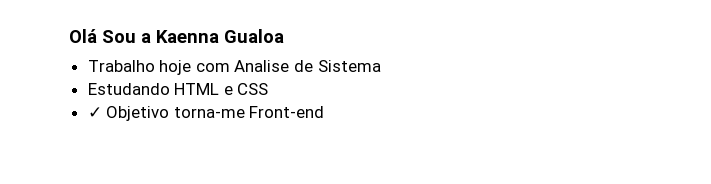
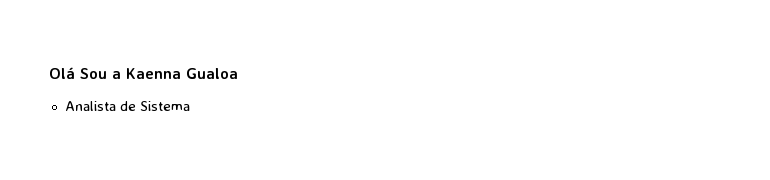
[87,60,381,75] [87,83,269,95] [87,106,325,121] Trabalho hoje com Analise de Sistema // Estudando HTML e CSS // ✓ Objetivo torna-me Front-end -> [64,101,190,111] Analista de Sistema

